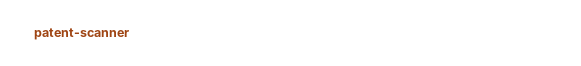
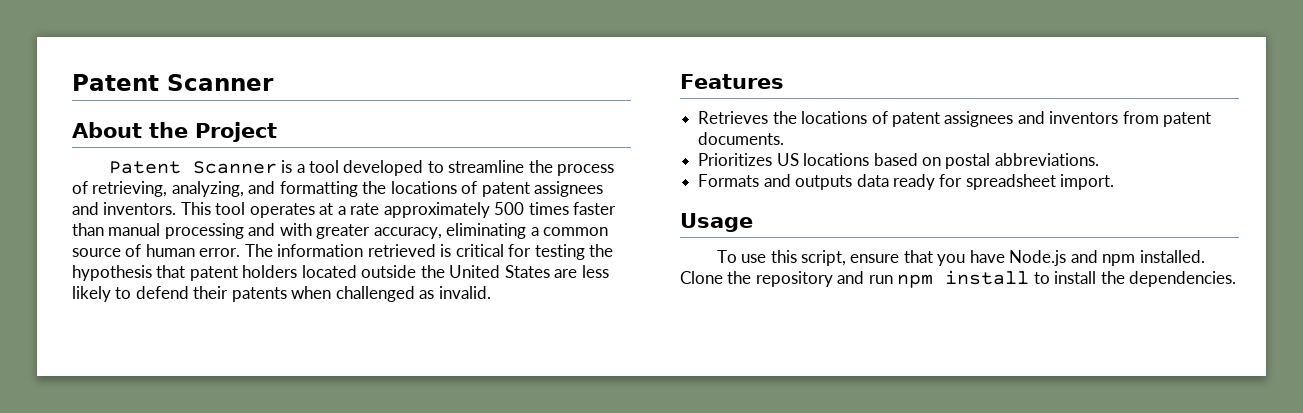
[34,28,129,40] patent-scanner -> [72,74,274,91] [72,122,277,142] [108,160,615,176] [72,181,604,197] [72,202,617,218] [72,223,609,239] [72,244,614,260] [72,265,609,281] [72,286,491,302] [680,74,784,89] [698,111,1212,127] [698,132,785,145] [698,153,1099,169] [698,174,1115,190] [680,213,753,232] [716,250,1205,266] [680,270,1237,288] Patent Scanner // About the Project // Patent Scanner is a tool developed to streamline the process of retrieving, analyzing, and formatting the locations of patent assignees and inventors. This tool operates at a rate approximately 500 times faster than manual processing and with greater accuracy, eliminating a common source of human error. The information retrieved is critical for testing the hypothesis that patent holders located outside the United States are less likely to defend their patents when challenged as invalid. // Features // Retrieves the locations of patent assignees and inventors from patent documents. // Prioritizes US locations based on postal abbreviations. // Formats and outputs data ready for spreadsheet import. // Usage // To use this script, ensure that you have Node.js and npm installed. Clone the repository and run npm install to install the dependencies.

